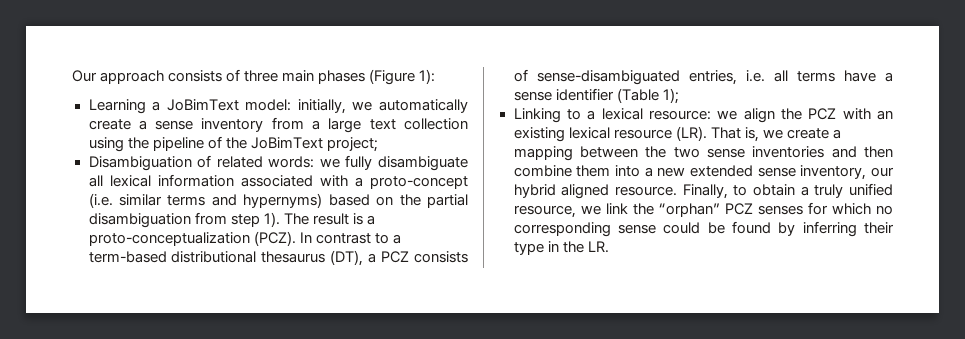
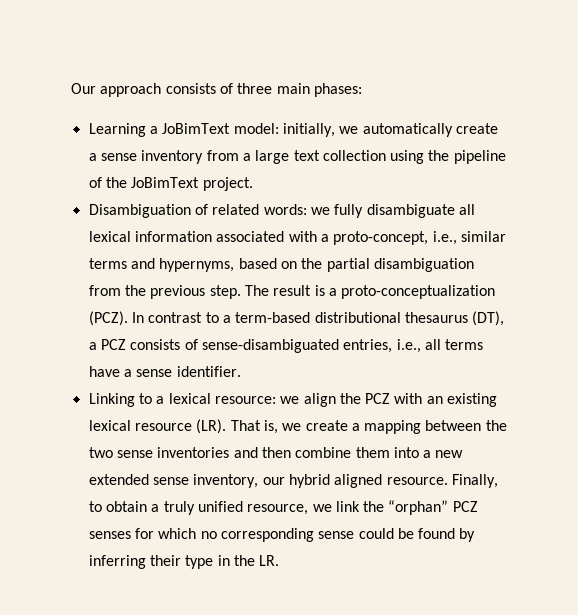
[318,69,436,85] phases (Figure 1): -> [313,83,362,97] phases:
[326,137,378,152] project; -> [202,177,253,191] project.
[370,176,468,189] [88,193,113,208] proto-concept (i.e. -> [333,231,457,245] proto-concept, i.e.,
[243,193,323,208] hypernyms) -> [159,258,235,272] hypernyms,
[230,212,280,227] step 1). -> [124,285,241,299] the previous step.
[745,70,765,82] i.e. -> [396,339,421,353] i.e.,
[555,88,679,104] identifier (Table 1); -> [176,366,241,377] identifier.

